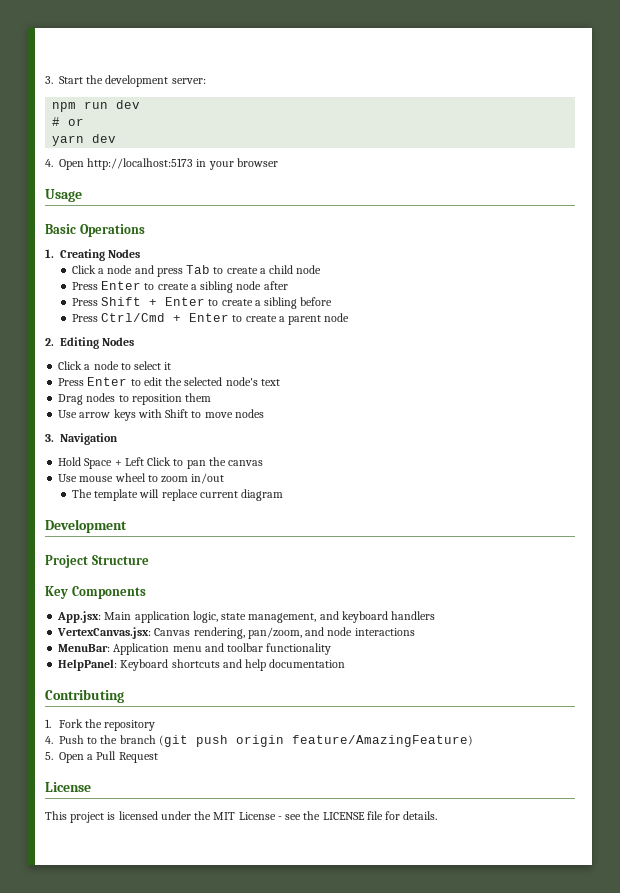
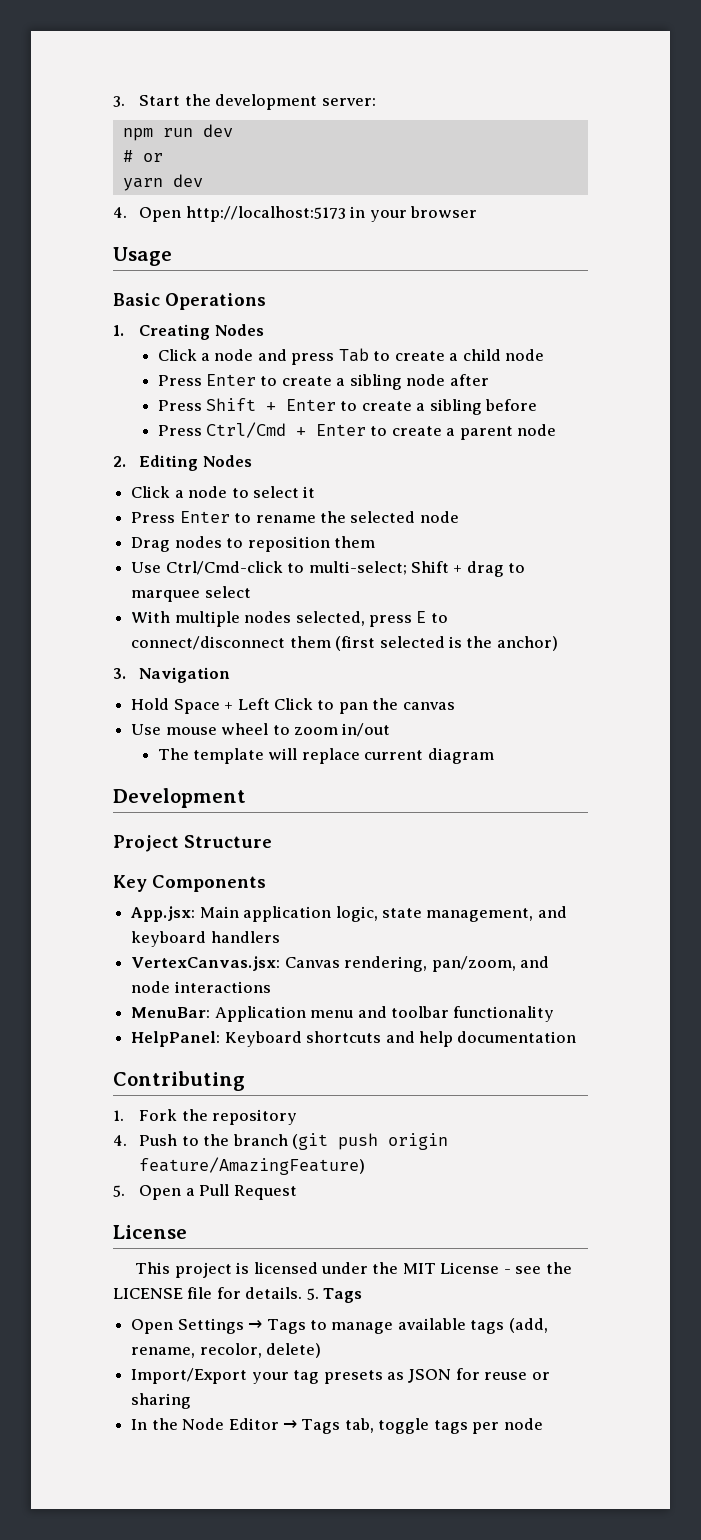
[143,377,162,386] edit -> [255,515,316,523] rename
[225,377,280,386] node's text -> [419,511,459,523] node
[79,409,264,421] arrow keys with Shift to move nodes -> [165,561,526,577] [131,586,251,602] [131,611,448,627] [131,636,558,651] Ctrl/Cmd-click to multi-select; Shift + drag to marquee select // With multiple nodes selected, press E to connect/disconnect them (first selected is the anchor)
(438, 815) none -> [306,1288,363,1303] [131,1318,548,1334] [131,1343,322,1358] [131,1368,550,1384] [131,1393,192,1409] [131,1418,543,1434] 5. Tags // Open Settings → Tags to manage available tags (add, rename, recolor, delete) // Import/Export your tag presets as JSON for reuse or sharing // In the Node Editor → Tags tab, toggle tags per node

